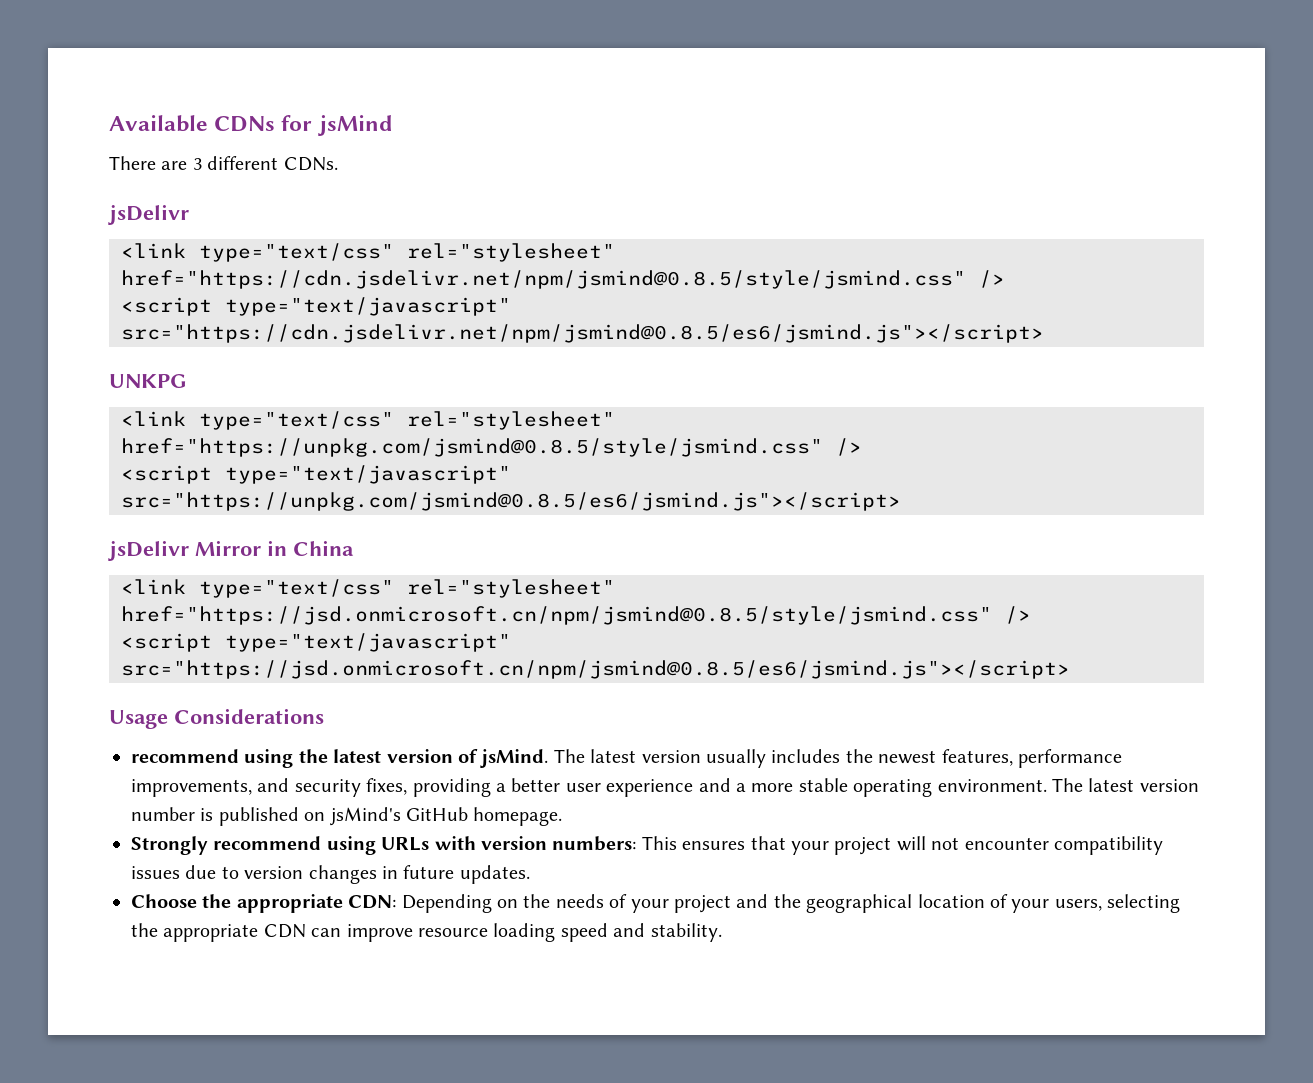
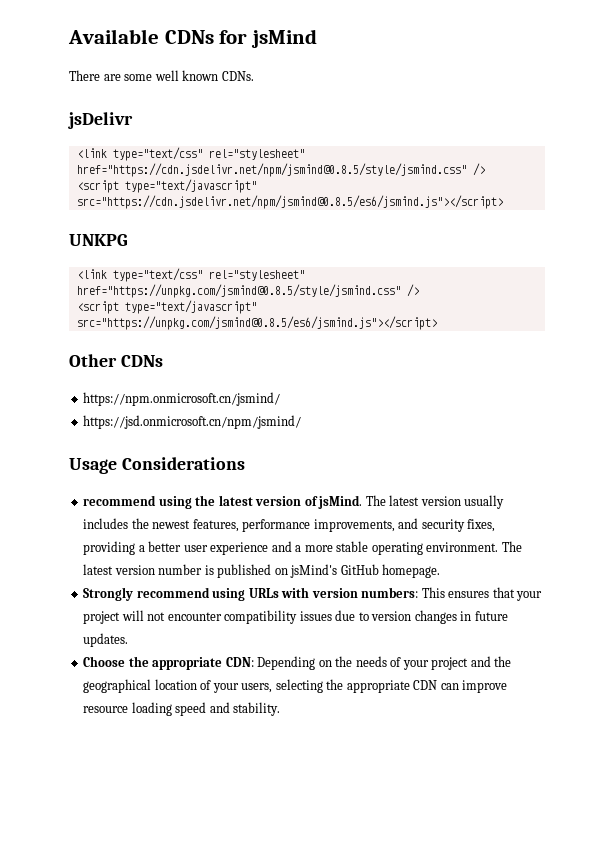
[192,156,279,170] 3 different -> [124,70,219,81] some well known
[108,540,354,561] [121,579,615,598] [121,606,1031,625] [121,633,511,652] [121,660,1070,679] jsDelivr Mirror in China // <link type="text/css" rel="stylesheet" href="https://jsd.onmicrosoft.cn/npm/jsmind@0.8.5/style/jsmind.css" /> // <script type="text/javascript" src="https://jsd.onmicrosoft.cn/npm/jsmind@0.8.5/es6/jsmind.js"></script> -> [69,354,163,367] [83,392,281,406] [83,415,302,429] Other CDNs // https://npm.onmicrosoft.cn/jsmind/ // https://jsd.onmicrosoft.cn/npm/jsmind/

